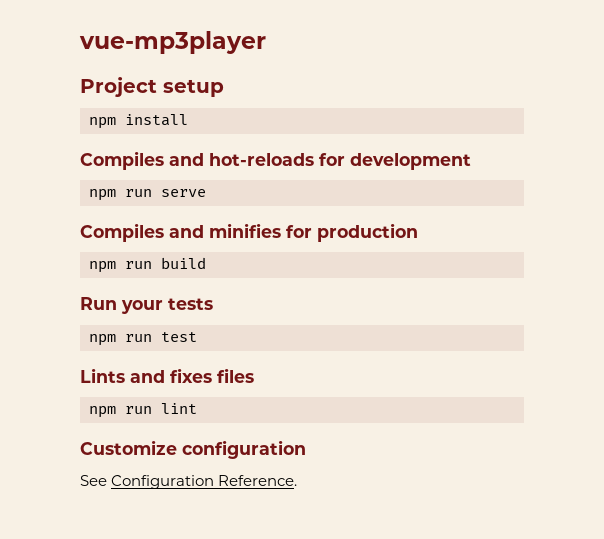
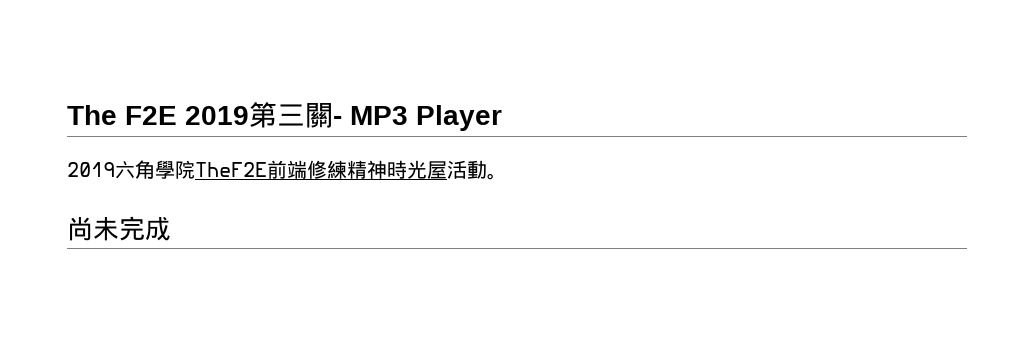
[79,31,266,54] [80,77,224,97] [89,114,188,129] [80,151,471,170] [89,189,206,201] [80,223,418,242] [89,257,206,273] [80,297,213,314] [89,332,197,346] [80,368,254,383] [89,403,197,418] [80,440,306,459] [80,475,298,489] vue-mp3player // Project setup // npm install // Compiles and hot-reloads for development // npm run serve // Compiles and minifies for production // npm run build // Run your tests // npm run test // Lints and fixes files // npm run lint // Customize configuration // See Configuration Reference. -> [67,102,502,131] [67,160,507,180] [67,216,171,241] The F2E 2019第三關- MP3 Player // 2019六角學院TheF2E前端修練精神時光屋活動。 // 尚未完成

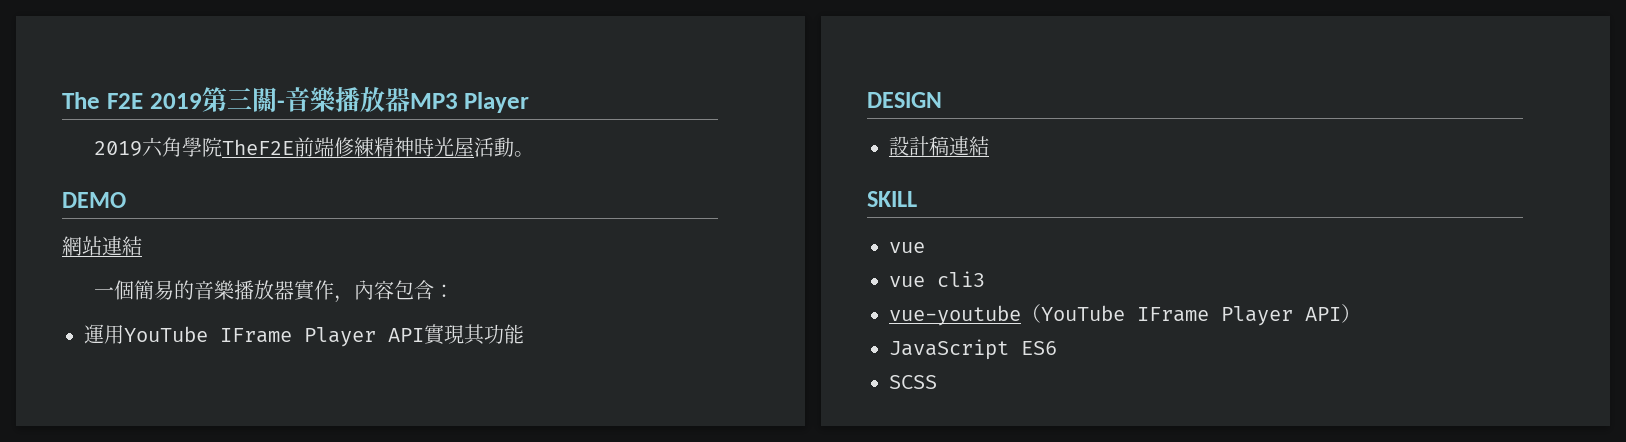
(342, 120) none -> [284,87,410,113] 音樂播放器
[67,216,171,241] 尚未完成 -> [62,192,126,208] [62,236,142,256] [94,280,455,303] [84,324,524,347] [867,92,942,108] [889,136,989,156] [867,191,917,207] [889,242,925,253] [889,271,985,287] [889,304,1361,326] [889,339,1057,360] [889,375,937,389] DEMO // 網站連結 // 一個簡易的音樂播放器實作，內容包含： // 運用YouTube IFrame Player API實現其功能 // DESIGN // 設計稿連結 // SKILL // vue // vue cli3 // vue-youtube（YouTube IFrame Player API） // JavaScript ES6 // SCSS

